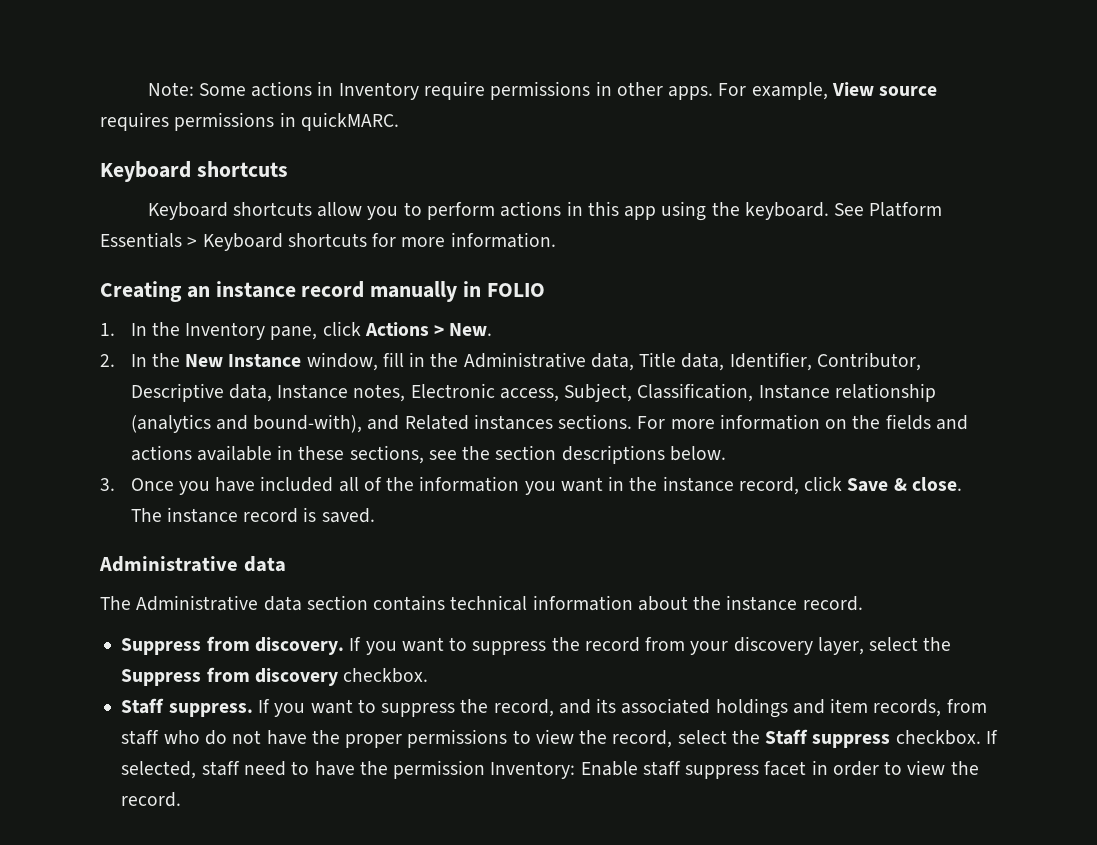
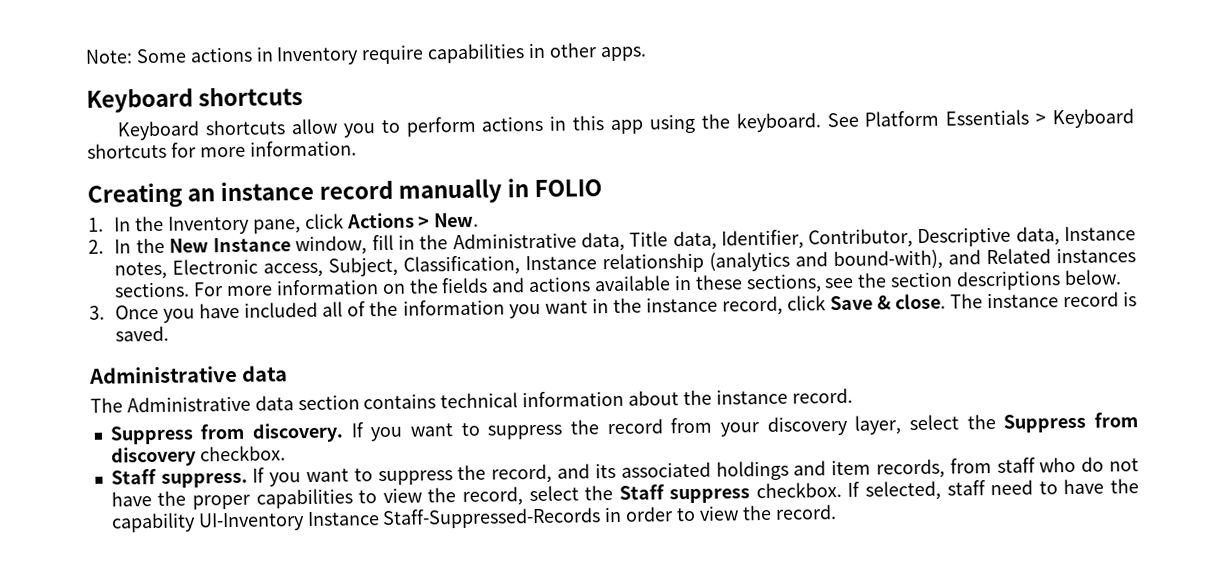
[490,81,591,100] permissions -> [427,43,526,64] capabilities
[718,82,938,100] [100,112,399,131] For example, View source requires permissions in quickMARC. -> (647, 54) none
[407,729,508,748] permissions -> [255,488,353,509] capabilities
[393,760,807,779] permission Inventory: Enable staff suppress facet -> [110,507,602,533] capability UI-Inventory Instance Staff-Suppressed-Records

